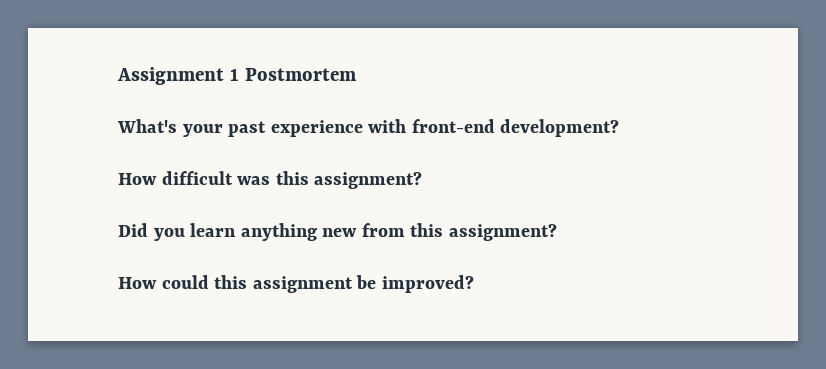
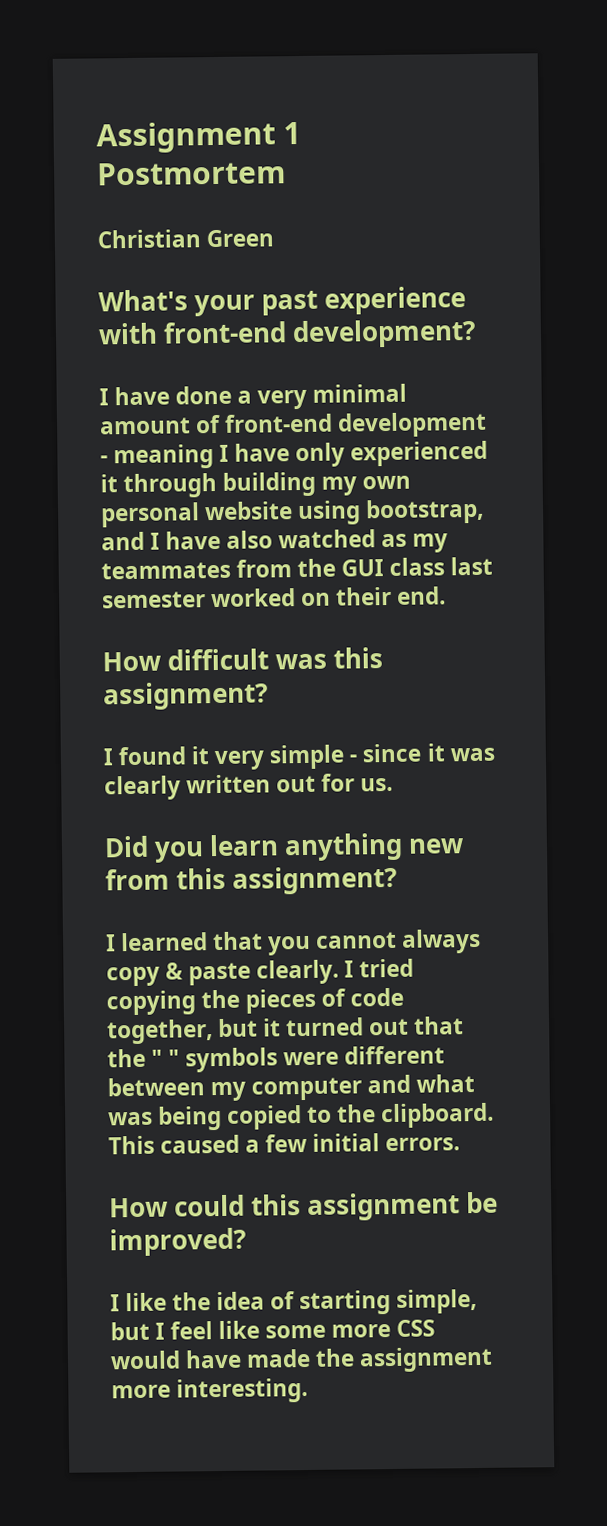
(357, 74) none -> [97,229,275,249] // Christian Green
(620, 128) none -> [99,383,408,410] [99,411,488,438] [100,440,489,470] [100,471,412,499] [100,498,485,528] [101,529,449,553] [101,556,494,580] [101,586,447,609] // I have done a very minimal amount of front-end development - meaning I have only experienced it through building my own personal website using bootstrap, and I have also watched as my teammates from the GUI class last semester worked on their end.
(423, 180) none -> [103,743,495,771] [104,773,394,801] // I found it very simple - since it was clearly written out for us.
(557, 232) none -> [105,928,482,956] [106,958,415,987] [106,987,405,1016] [106,1016,465,1045] [107,1045,446,1073] [107,1074,476,1102] [108,1102,495,1131] [108,1133,461,1155] // I learned that you cannot always copy & paste clearly. I tried copying the pieces of code together, but it turned out that the " " symbols were different between my computer and what was being copied to the clipboard. This caused a few initial errors.
(474, 284) none -> [110,1289,478,1316] [110,1319,436,1341] [110,1346,494,1373] [111,1377,309,1404] // I like the idea of starting simple, but I feel like some more CSS would have made the assignment more interesting.

